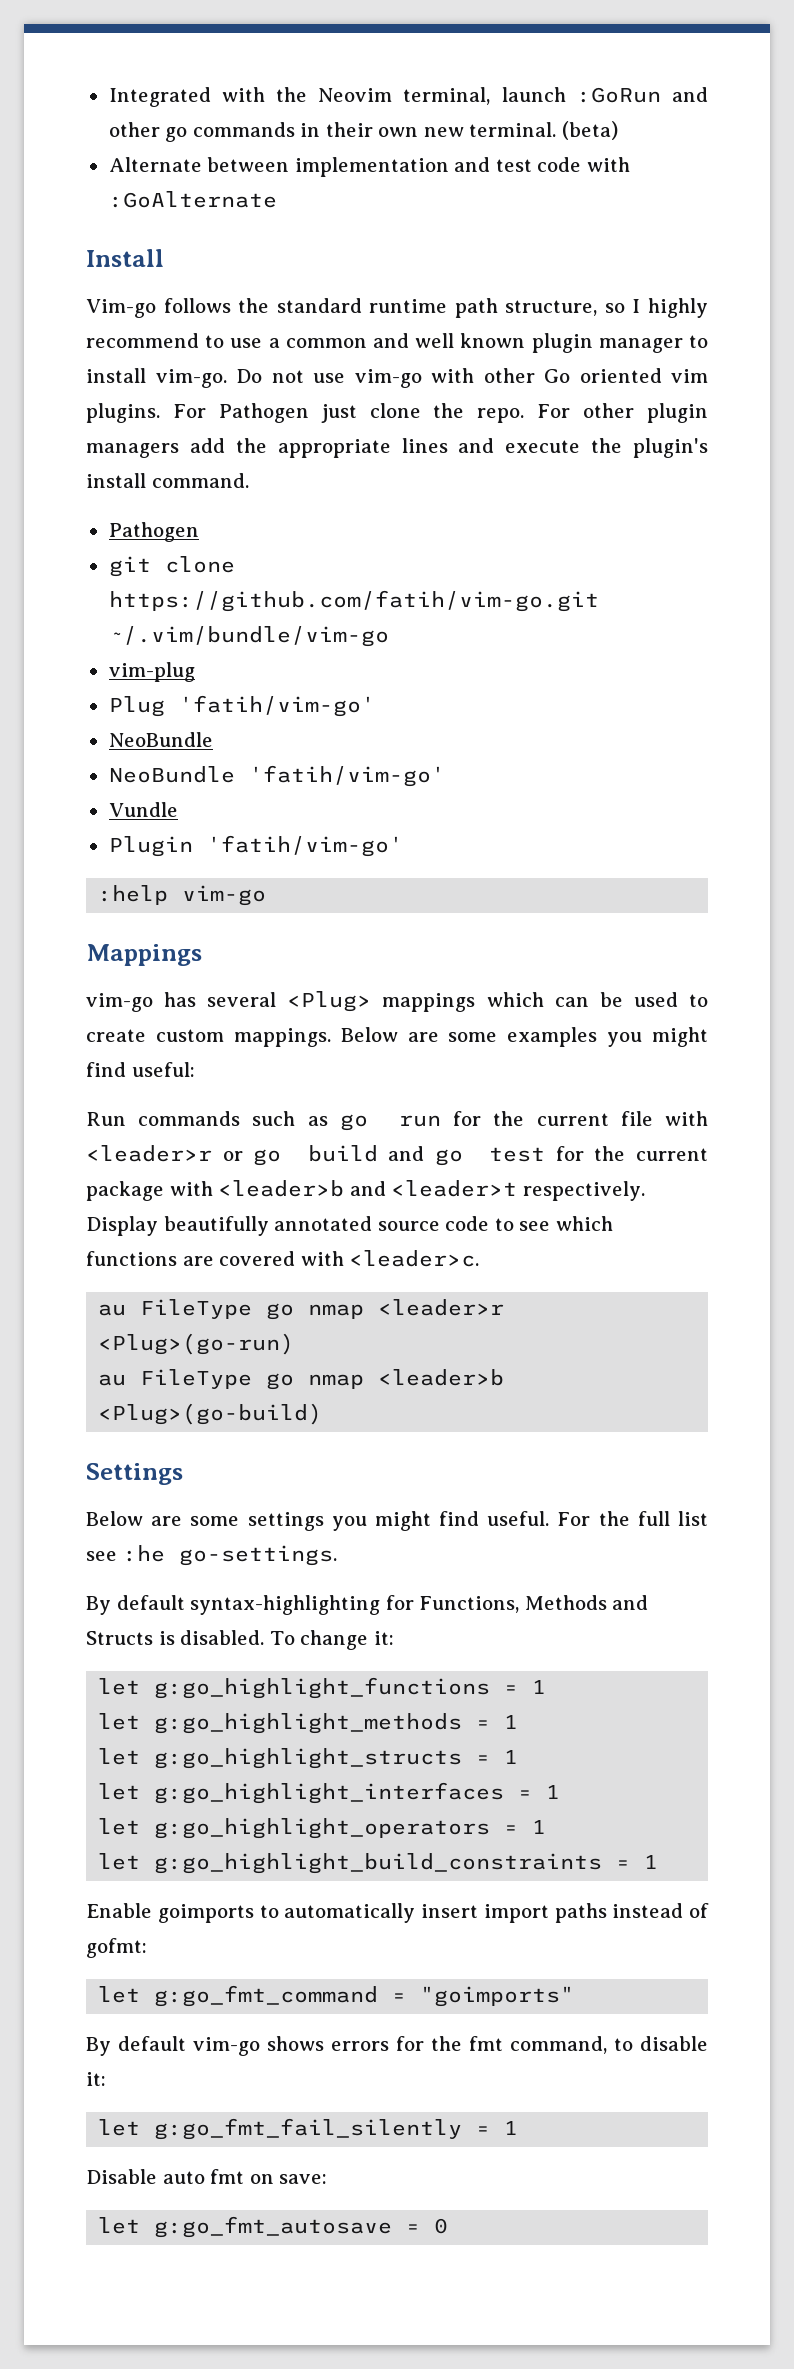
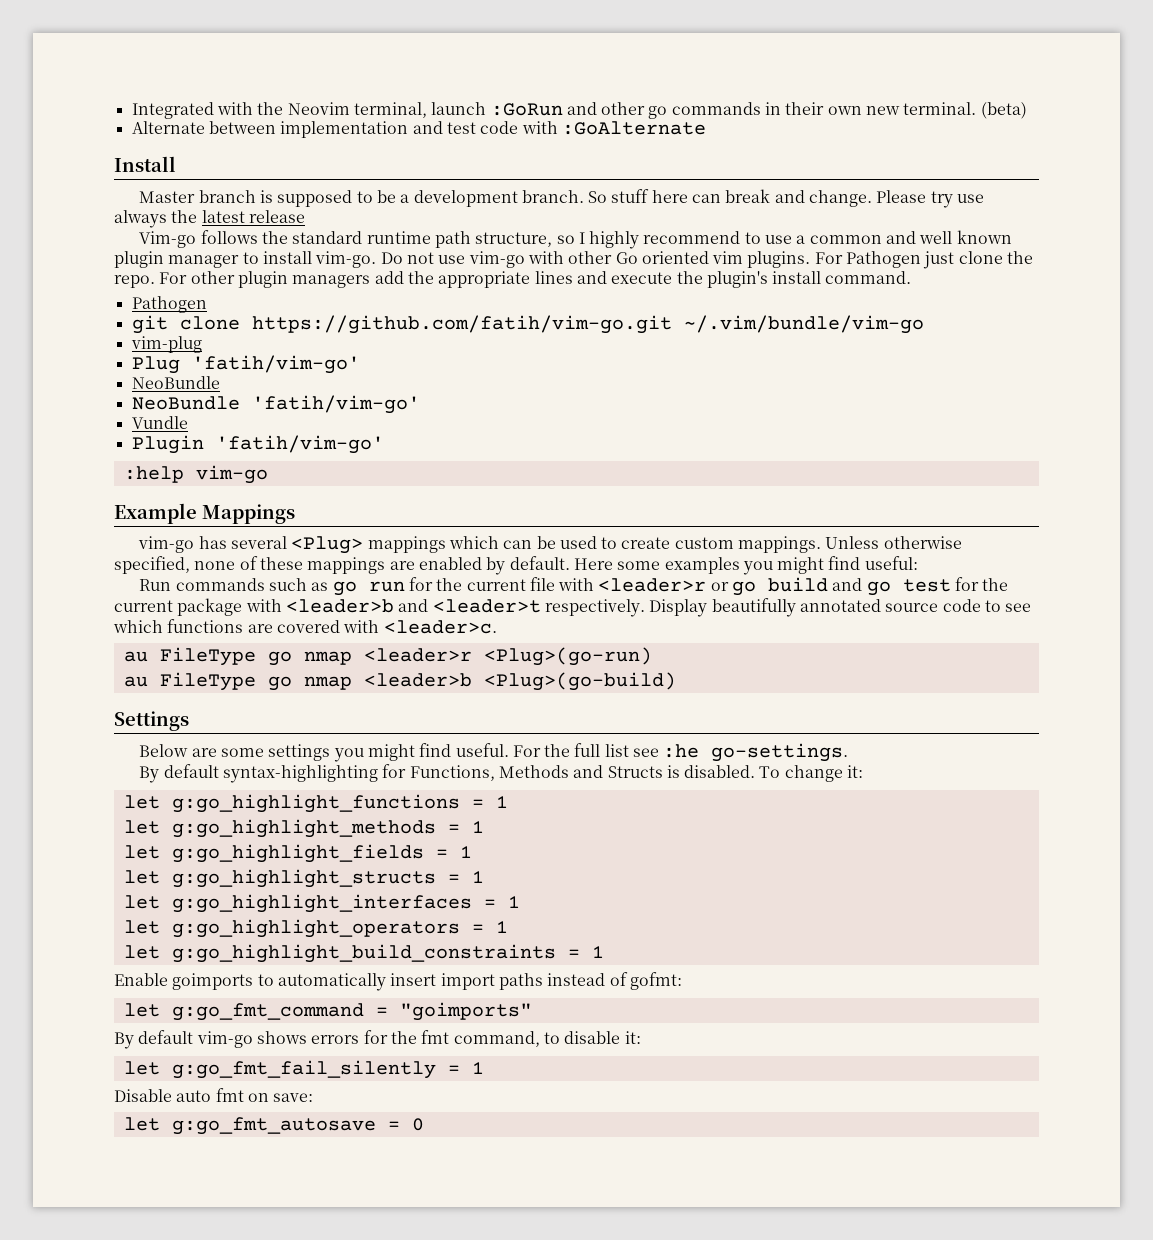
(164, 258) none -> [139,189,985,208] [114,210,305,228] // Master branch is supposed to be a development branch. So stuff here can break and change. Please try use always the latest release
(267, 895) none -> [114,503,197,524] Example
[340,1027,439,1042] Below are -> [825,536,962,549] [114,556,613,575] Unless otherwise specified, none of these mappings are enabled by default. Here
(519, 1722) none -> [123,844,472,863] // let g:go_highlight_fields = 1

